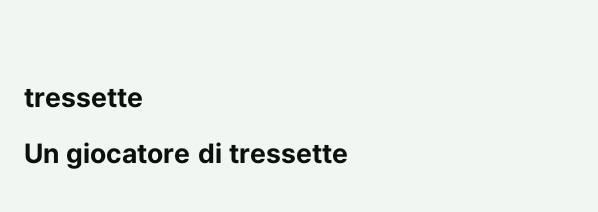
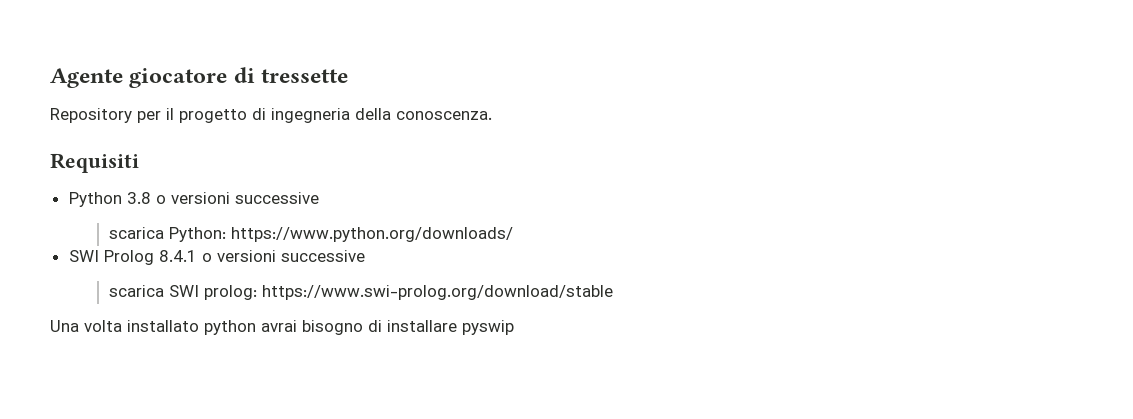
[24,88,143,108] [24,143,59,164] tressette // Un -> [50,68,123,88] Agente
(349, 154) none -> [50,108,492,123] [50,153,139,173] [68,192,319,207] [108,227,513,242] [68,250,365,265] [108,285,613,300] [50,320,514,335] // Repository per il progetto di ingegneria della conoscenza. // Requisiti // Python 3.8 o versioni successive // scarica Python: https://www.python.org/downloads/ // SWI Prolog 8.4.1 o versioni successive // scarica SWI prolog: https://www.swi-prolog.org/download/stable // Una volta installato python avrai bisogno di installare pyswip

